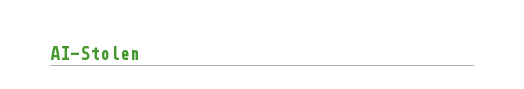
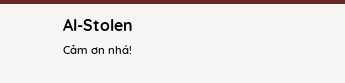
(140, 53) none -> [63,45,133,54] // Cảm ơn nhá!

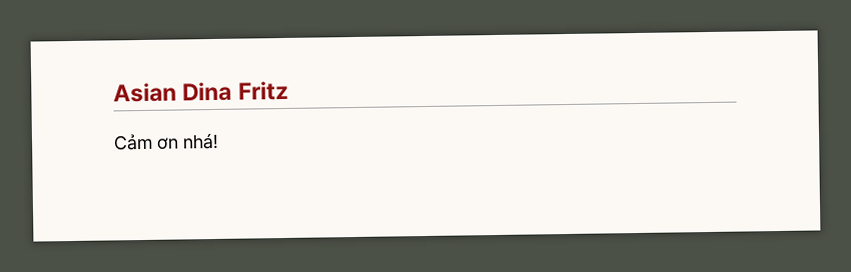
[63,18,133,31] AI-Stolen -> [113,80,289,103] Asian Dina Fritz

